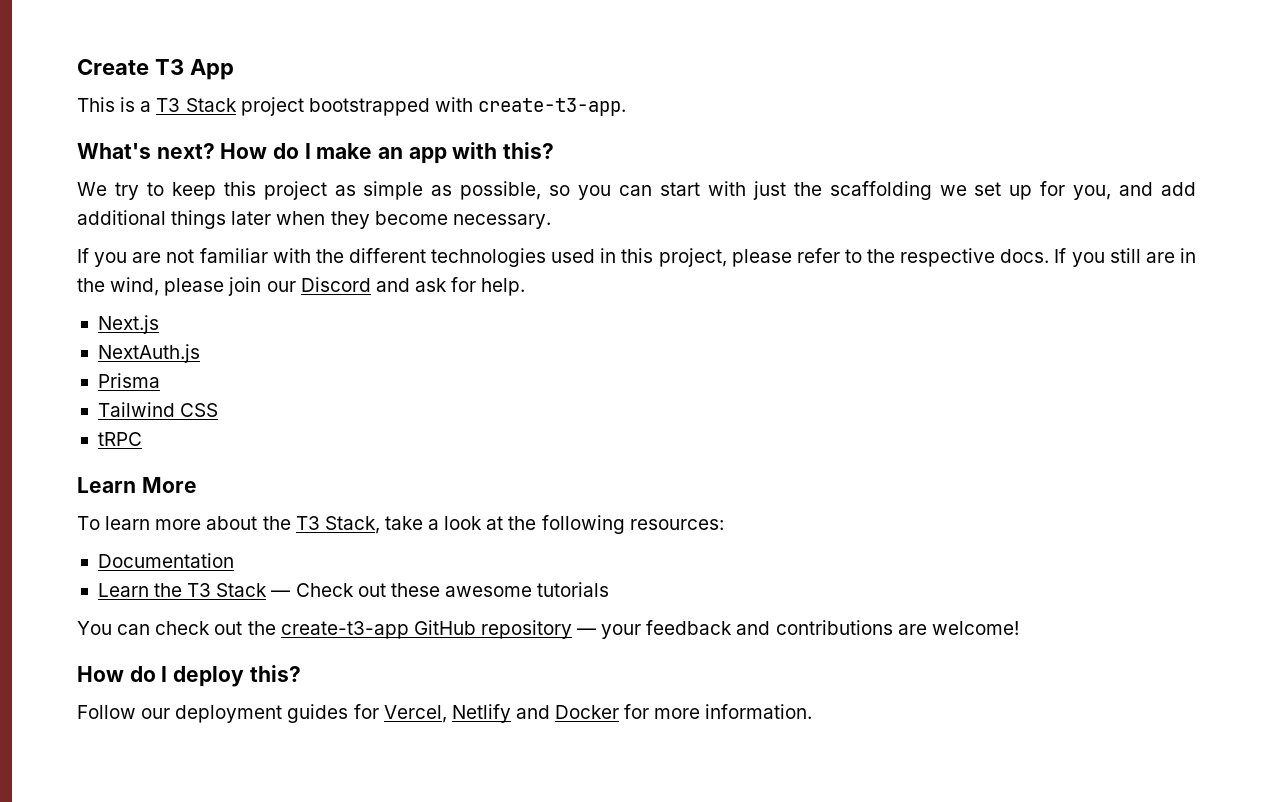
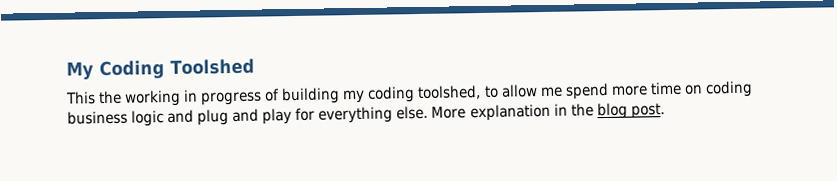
[77,59,234,80] [77,97,627,116] [77,142,555,164] [77,181,1196,200] [77,210,551,229] [77,248,1197,267] [77,277,526,296] [97,315,159,334] [97,344,200,363] [97,373,160,388] [97,402,219,417] [97,432,142,446] [77,477,197,493] [77,515,724,534] [97,553,234,568] [97,582,610,597] [77,620,1019,639] [77,665,301,687] [77,704,813,723] Create T3 App // This is a T3 Stack project bootstrapped with create-t3-app. // What's next? How do I make an app with this? // We try to keep this project as simple as possible, so you can start with just the scaffolding we set up for you, and add additional things later when they become necessary. // If you are not familiar with the different technologies used in this project, please refer to the respective docs. If you still are in the wind, please join our Discord and ask for help. // Next.js // NextAuth.js // Prisma // Tailwind CSS // tRPC // Learn More // To learn more about the T3 Stack, take a look at the following resources: // Documentation // Learn the T3 Stack — Check out these awesome tutorials // You can check out the create-t3-app GitHub repository — your feedback and contributions are welcome! // How do I deploy this? // Follow our deployment guides for Vercel, Netlify and Docker for more information. -> [66,58,255,80] [65,80,753,107] [67,102,665,127] My Coding Toolshed // This the working in progress of building my coding toolshed, to allow me spend more time on coding business logic and plug and play for everything else. More explanation in the blog post.

